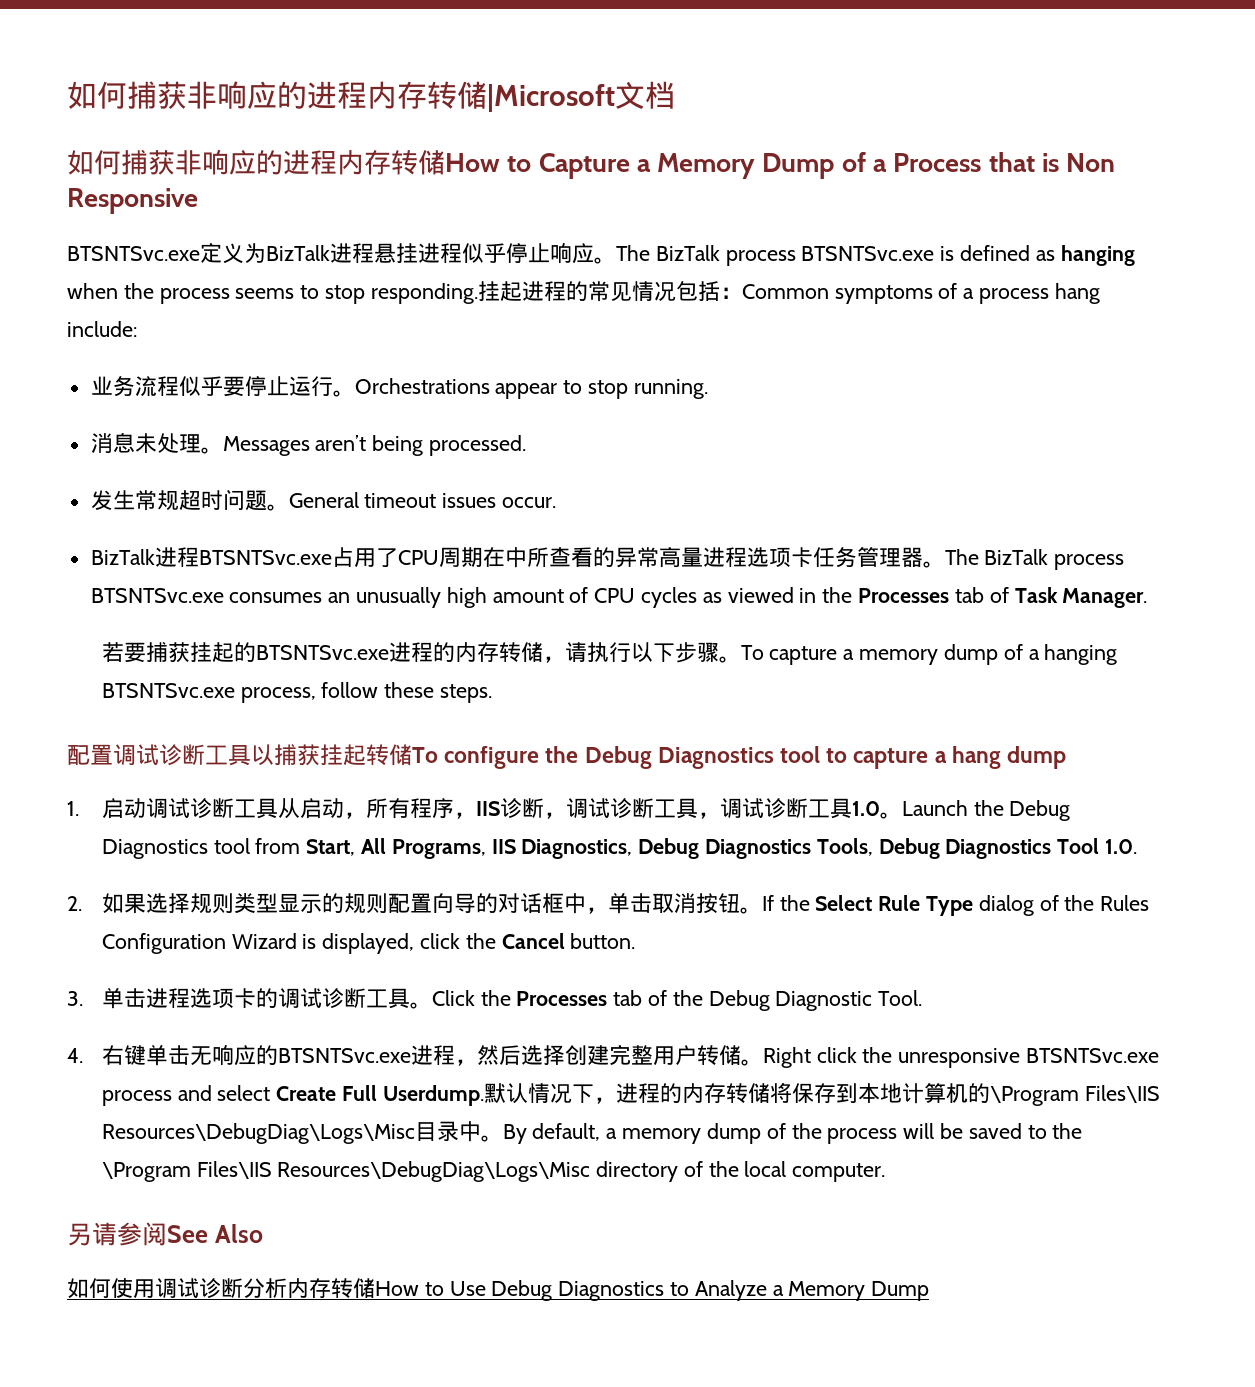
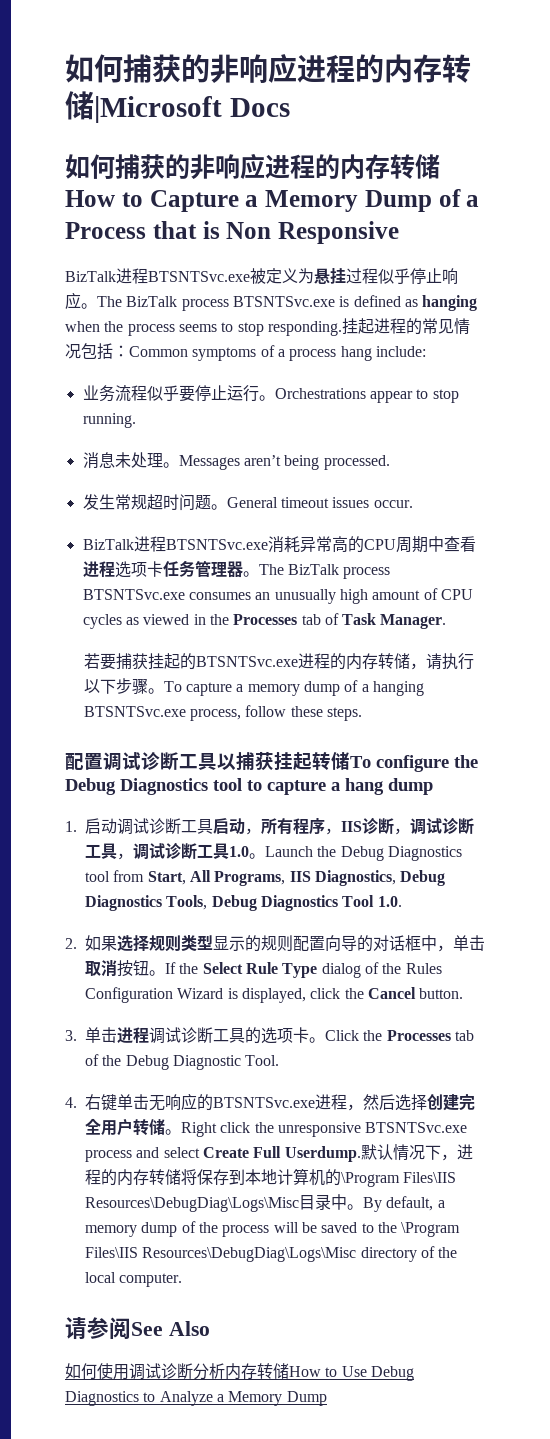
[67,81,367,109] 如何捕获非响应的进程 -> [65,54,384,84] 如何捕获的非响应进程的
[615,81,675,109] [67,149,337,175] 文档 // 如何捕获非响应的进程 -> [229,98,290,117] [65,153,340,180] Docs // 如何捕获的非响应进程的
[67,243,440,264] BTSNTSvc.exe定义为BizTalk进程悬挂进 -> [65,268,362,284] BizTalk进程BTSNTSvc.exe被定义为悬挂过
[331,547,703,568] 占用了CPU周期在中所查看的异常高量 -> [267,536,476,553] 消耗异常高的CPU周期中查看
[277,798,300,819] 从 -> (213, 826) none
[189,988,410,1009] 选项卡的调试诊断工具 -> [149,1027,309,1044] 调试诊断工具的选项卡
[630,1045,653,1065] 整 -> [85,1118,101,1135] 全
[67,1223,92,1246] 另 -> (183, 1280) none

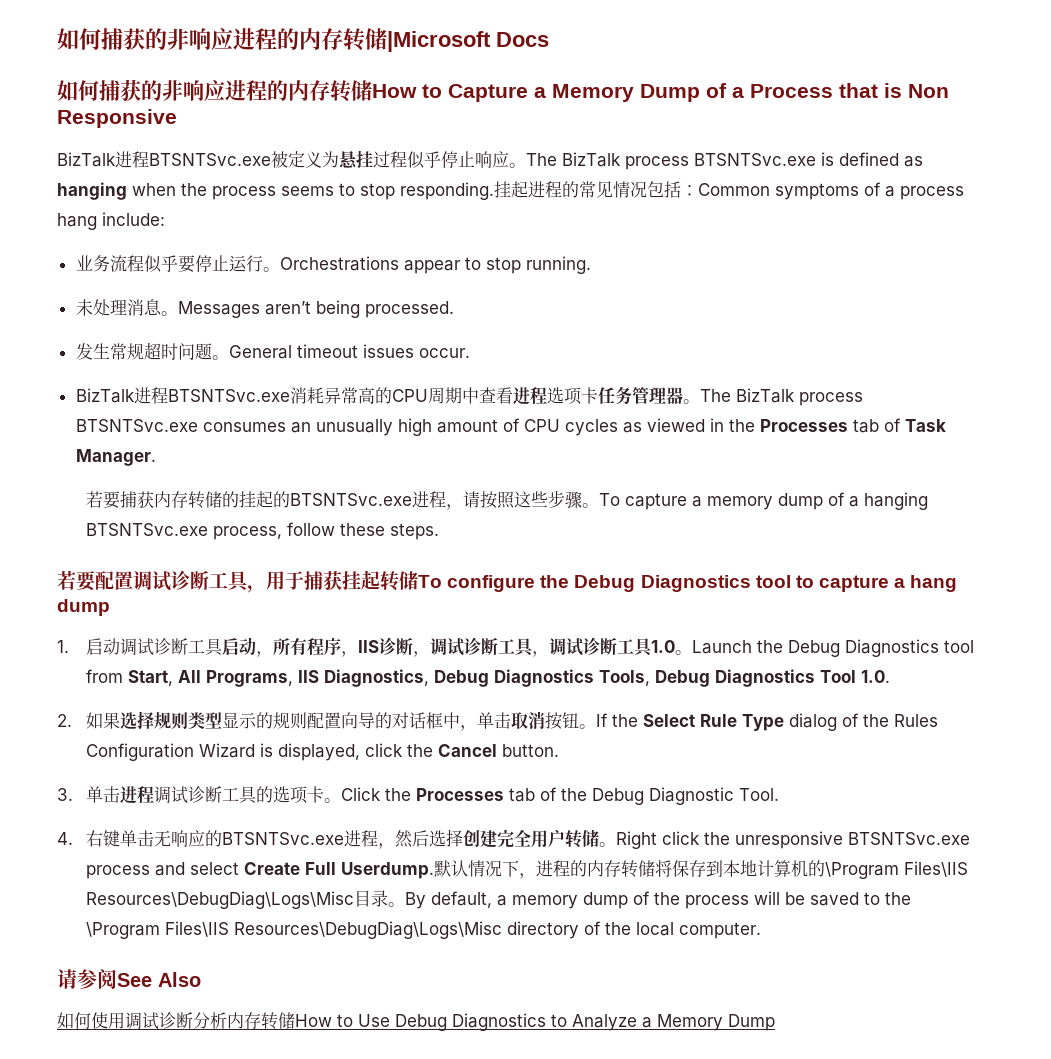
[82,452,163,469] 消息未处理 -> [75,299,162,316] 未处理消息
(148, 661) none -> [154,491,240,509] 内存转储的
[329,653,474,670] [83,679,116,694] 的内存转储，请执行以下 -> [446,491,549,510] ，请按照这些
(363, 714) none -> [57,571,96,591] 若要
[217,753,236,770] 以 -> [247,571,304,593] ，用于
[331,1194,347,1210] 中 -> (389, 898) none

